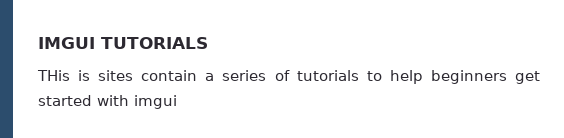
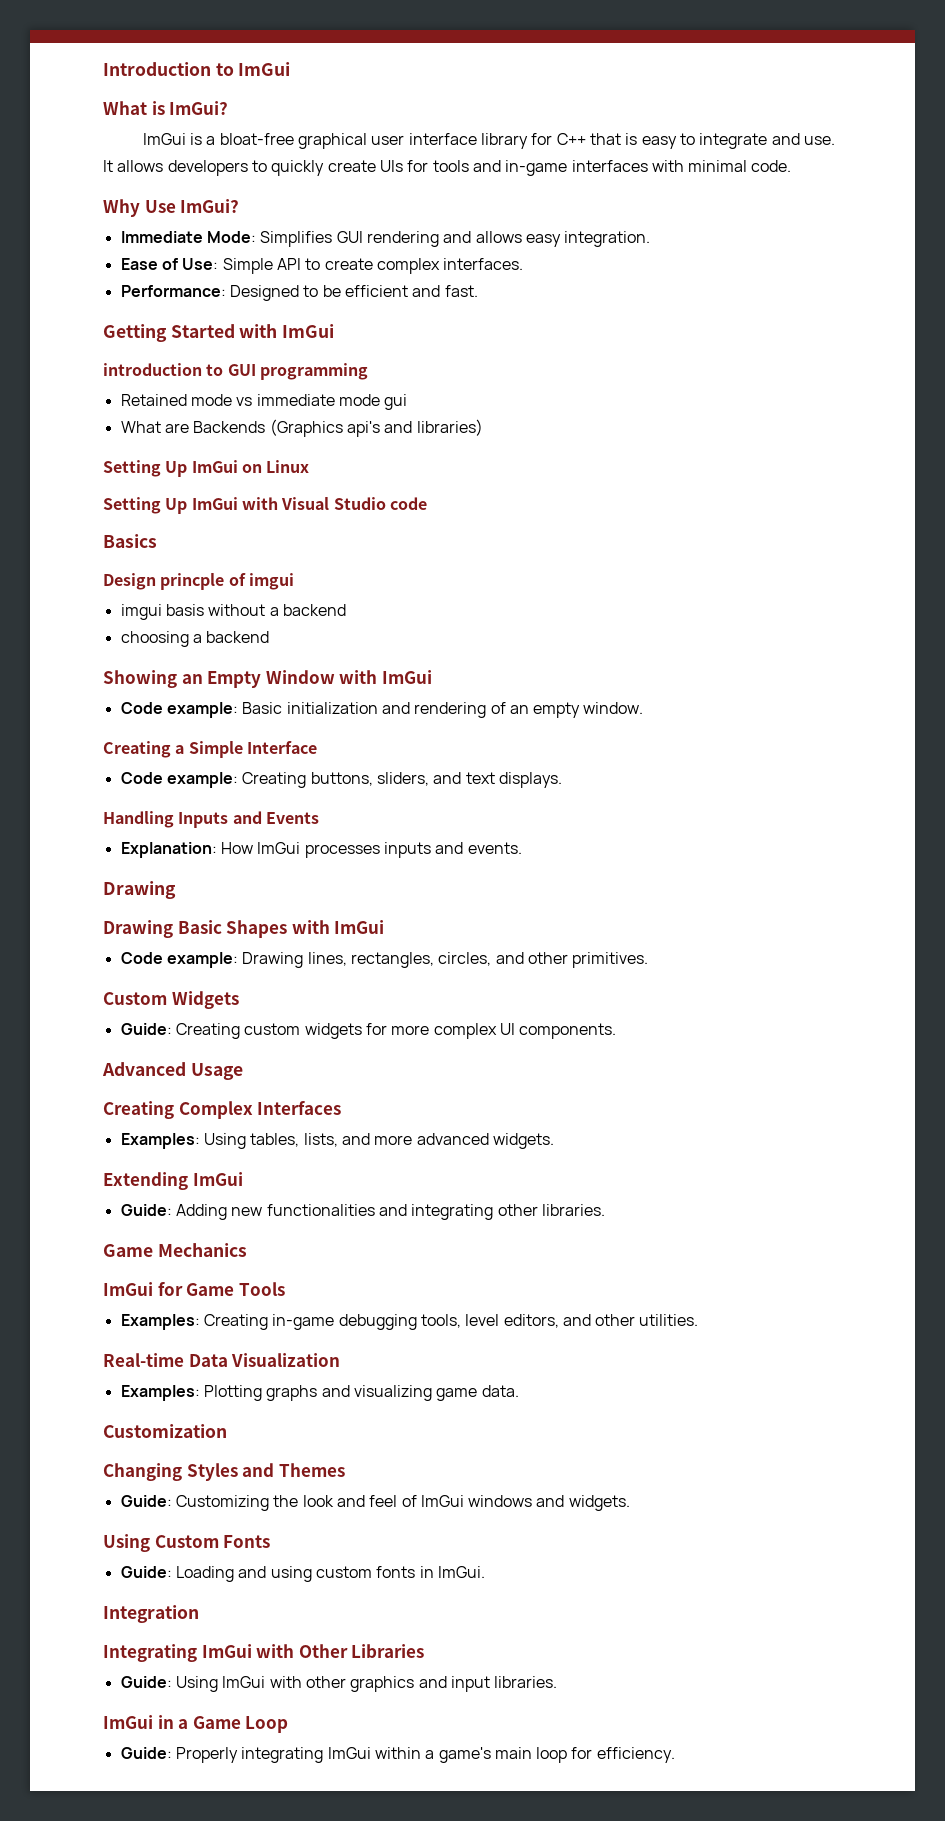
[38,37,208,49] [37,70,540,84] [38,95,177,109] IMGUI TUTORIALS // THis is sites contain a series of tutorials to help beginners get started with imgui -> [103,62,291,76] [103,101,229,115] [142,133,835,149] [103,160,792,176] [103,199,240,217] [120,231,651,247] [120,258,524,274] [120,285,478,301] [103,324,335,342] [103,363,368,380] [120,394,408,410] [120,419,483,437] [103,460,310,477] [103,497,427,514] [103,534,157,548] [103,573,294,590] [120,604,346,620] [120,631,270,647] [103,670,432,688] [120,702,644,718] [103,741,317,758] [120,772,562,788] [103,811,319,828] [120,842,522,858] [103,881,176,899] [103,920,385,938] [120,952,649,968] [103,991,239,1009] [120,1023,617,1039] [102,1062,243,1080] [103,1101,342,1119] [120,1133,554,1149] [103,1172,243,1190] [120,1204,605,1220] [103,1243,247,1257] [103,1282,285,1296] [120,1314,699,1330] [103,1353,341,1367] [120,1385,519,1401] [103,1424,227,1438] [103,1463,345,1481] [120,1495,630,1511] [103,1534,271,1552] [120,1566,485,1582] [103,1605,199,1623] [103,1644,425,1662] [120,1676,558,1692] [103,1715,289,1733] [120,1747,675,1763] Introduction to ImGui // What is ImGui? // ImGui is a bloat-free graphical user interface library for C++ that is easy to integrate and use. It allows developers to quickly create UIs for tools and in-game interfaces with minimal code. // Why Use ImGui? // Immediate Mode: Simplifies GUI rendering and allows easy integration. // Ease of Use: Simple API to create complex interfaces. // Performance: Designed to be efficient and fast. // Getting Started with ImGui // introduction to GUI programming // Retained mode vs immediate mode gui // What are Backends (Graphics api's and libraries) // Setting Up ImGui on Linux // Setting Up ImGui with Visual Studio code // Basics // Design princple of imgui // imgui basis without a backend // choosing a backend // Showing an Empty Window with ImGui // Code example: Basic initialization and rendering of an empty window. // Creating a Simple Interface // Code example: Creating buttons, sliders, and text displays. // Handling Inputs and Events // Explanation: How ImGui processes inputs and events. // Drawing // Drawing Basic Shapes with ImGui // Code example: Drawing lines, rectangles, circles, and other primitives. // Custom Widgets // Guide: Creating custom widgets for more complex UI components. // Advanced Usage // Creating Complex Interfaces // Examples: Using tables, lists, and more advanced widgets. // Extending ImGui // Guide: Adding new functionalities and integrating other libraries. // Game Mechanics // ImGui for Game Tools // Examples: Creating in-game debugging tools, level editors, and other utilities. // Real-time Data Visualization // Examples: Plotting graphs and visualizing game data. // Customization // Changing Styles and Themes // Guide: Customizing the look and feel of ImGui windows and widgets. // Using Custom Fonts // Guide: Loading and using custom fonts in ImGui. // Integration // Integrating ImGui with Other Libraries // Guide: Using ImGui with other graphics and input libraries. // ImGui in a Game Loop // Guide: Properly integrating ImGui within a game's main loop for efficiency.

